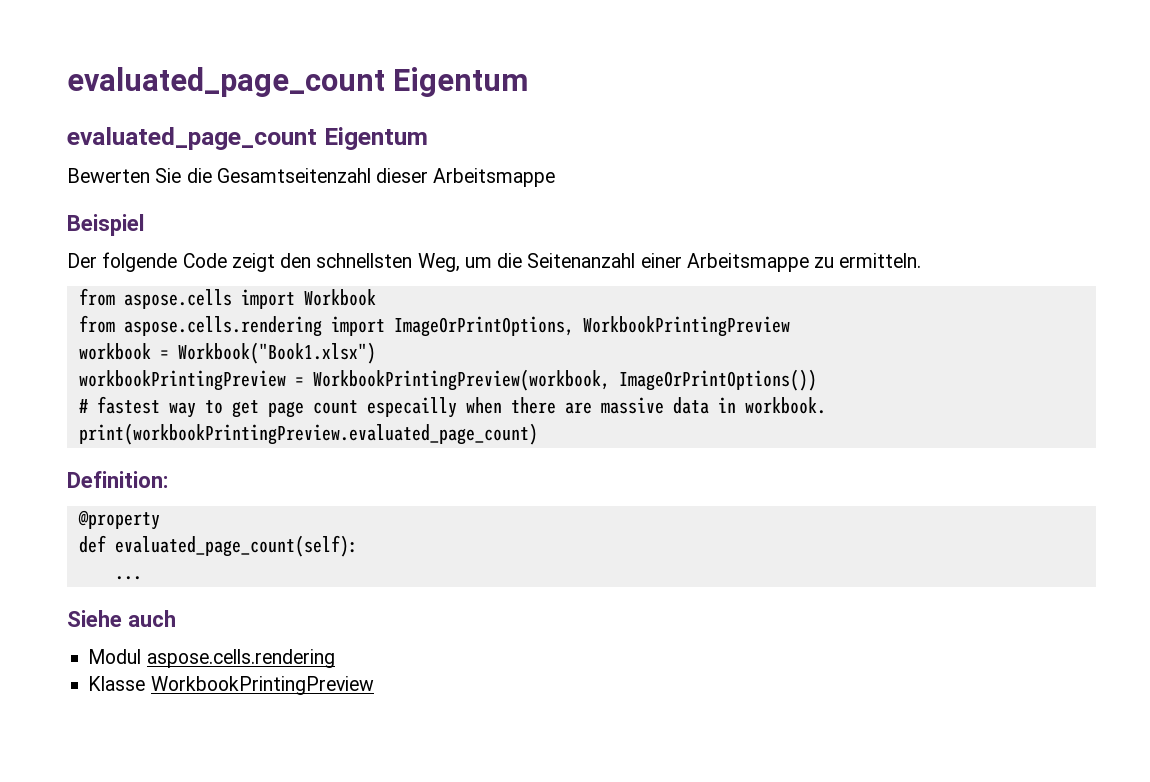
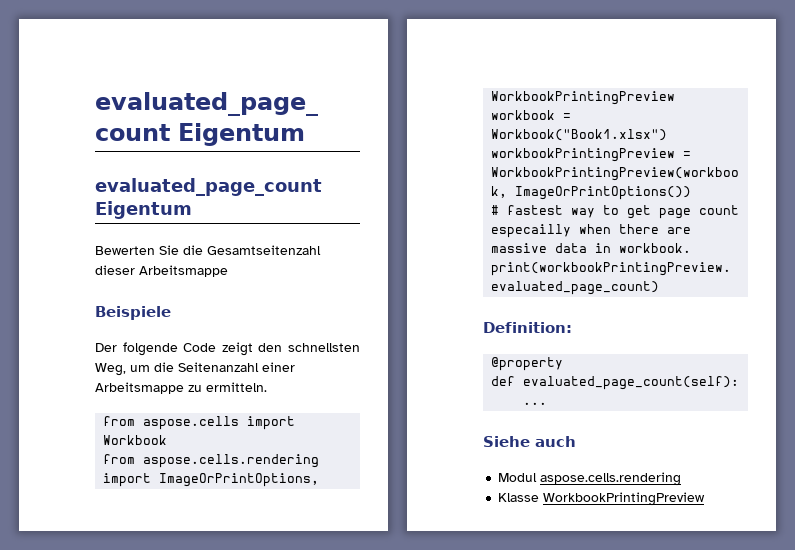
[67,214,144,236] Beispiel -> [95,306,171,320] Beispiele

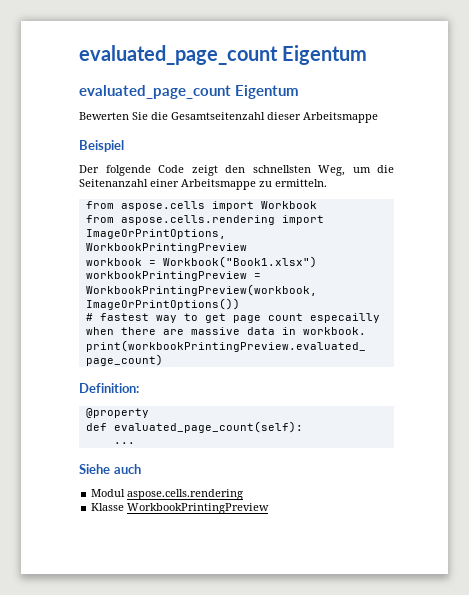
[95,306,171,320] Beispiele -> [79,140,124,152] Beispiel

